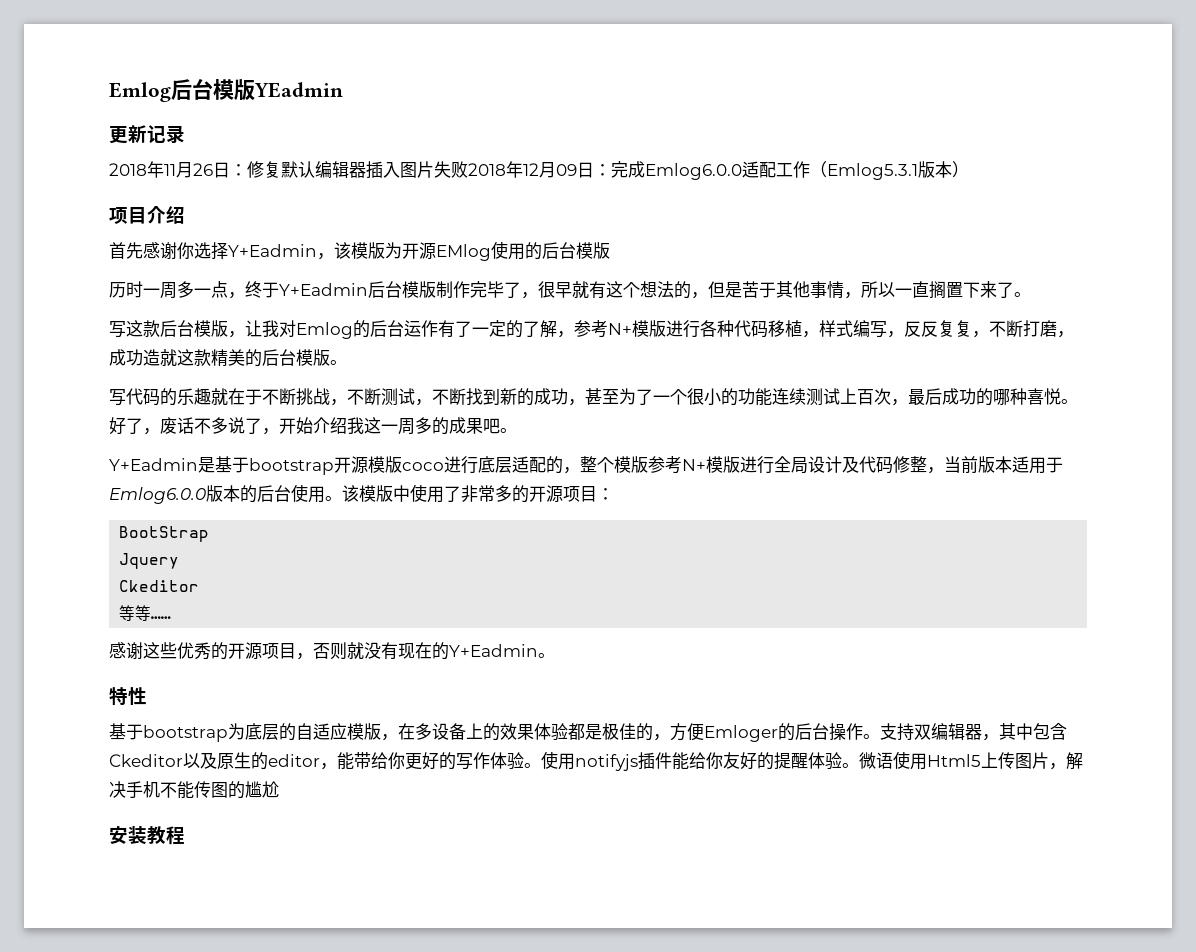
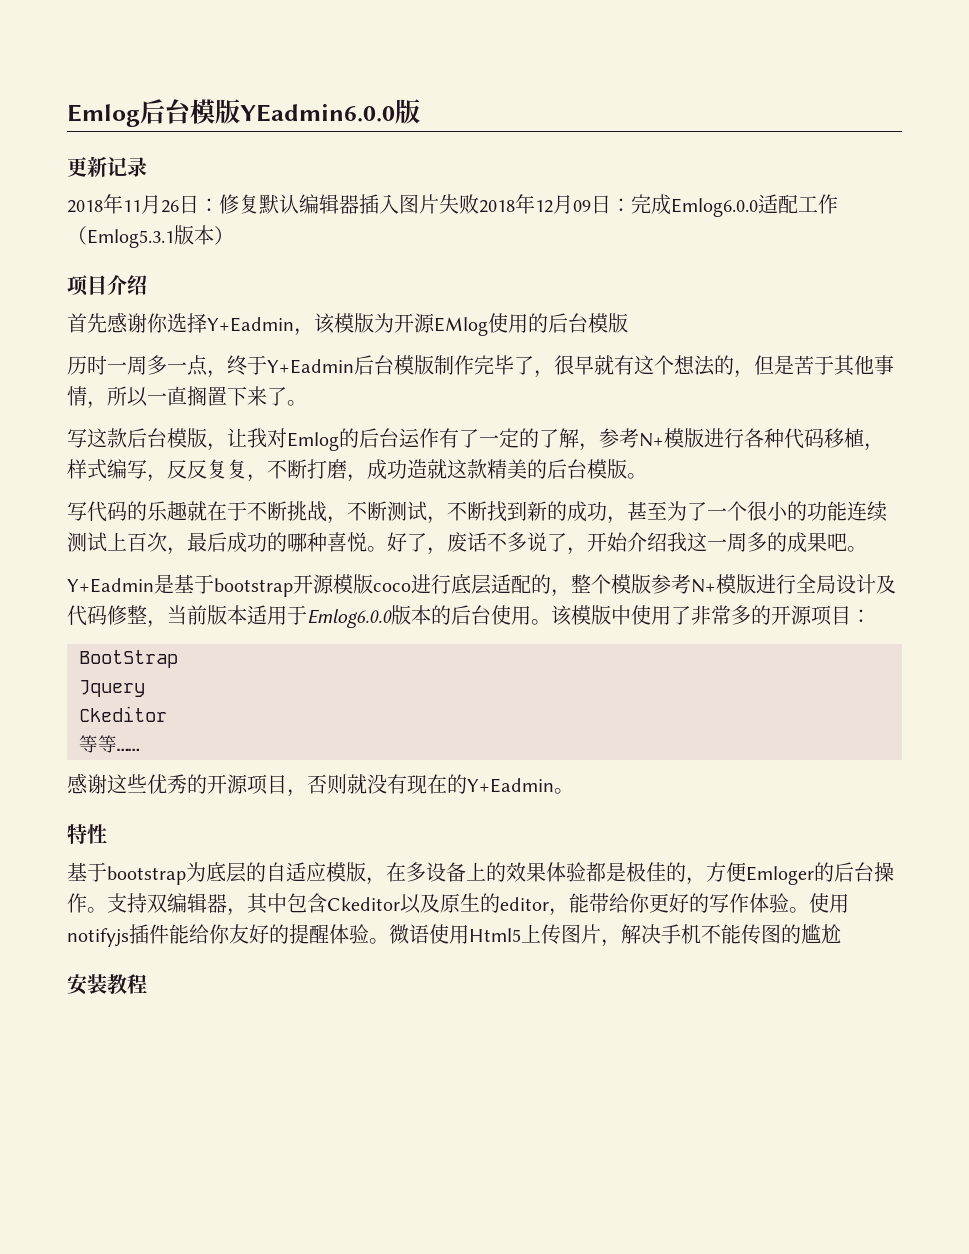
[254,82,343,98] YEadmin -> [240,99,420,124] YEadmin6.0.0版

